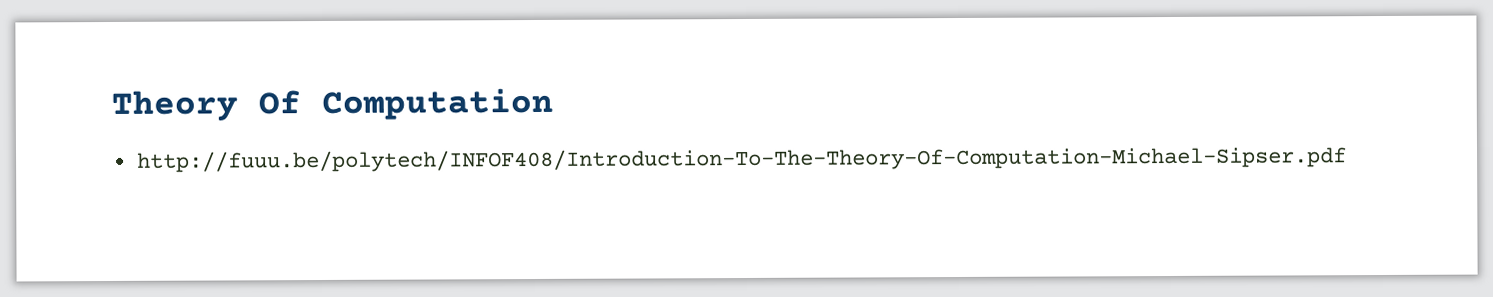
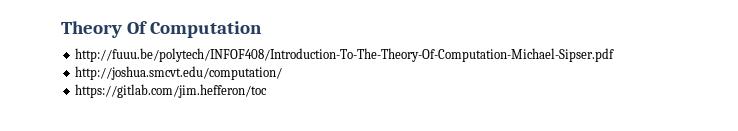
(1347, 159) none -> [75,66,283,80] [75,84,268,98] // http://joshua.smcvt.edu/computation/ // https://gitlab.com/jim.hefferon/toc

